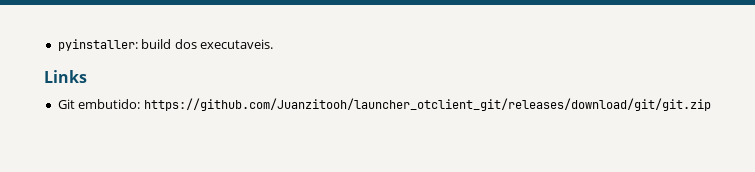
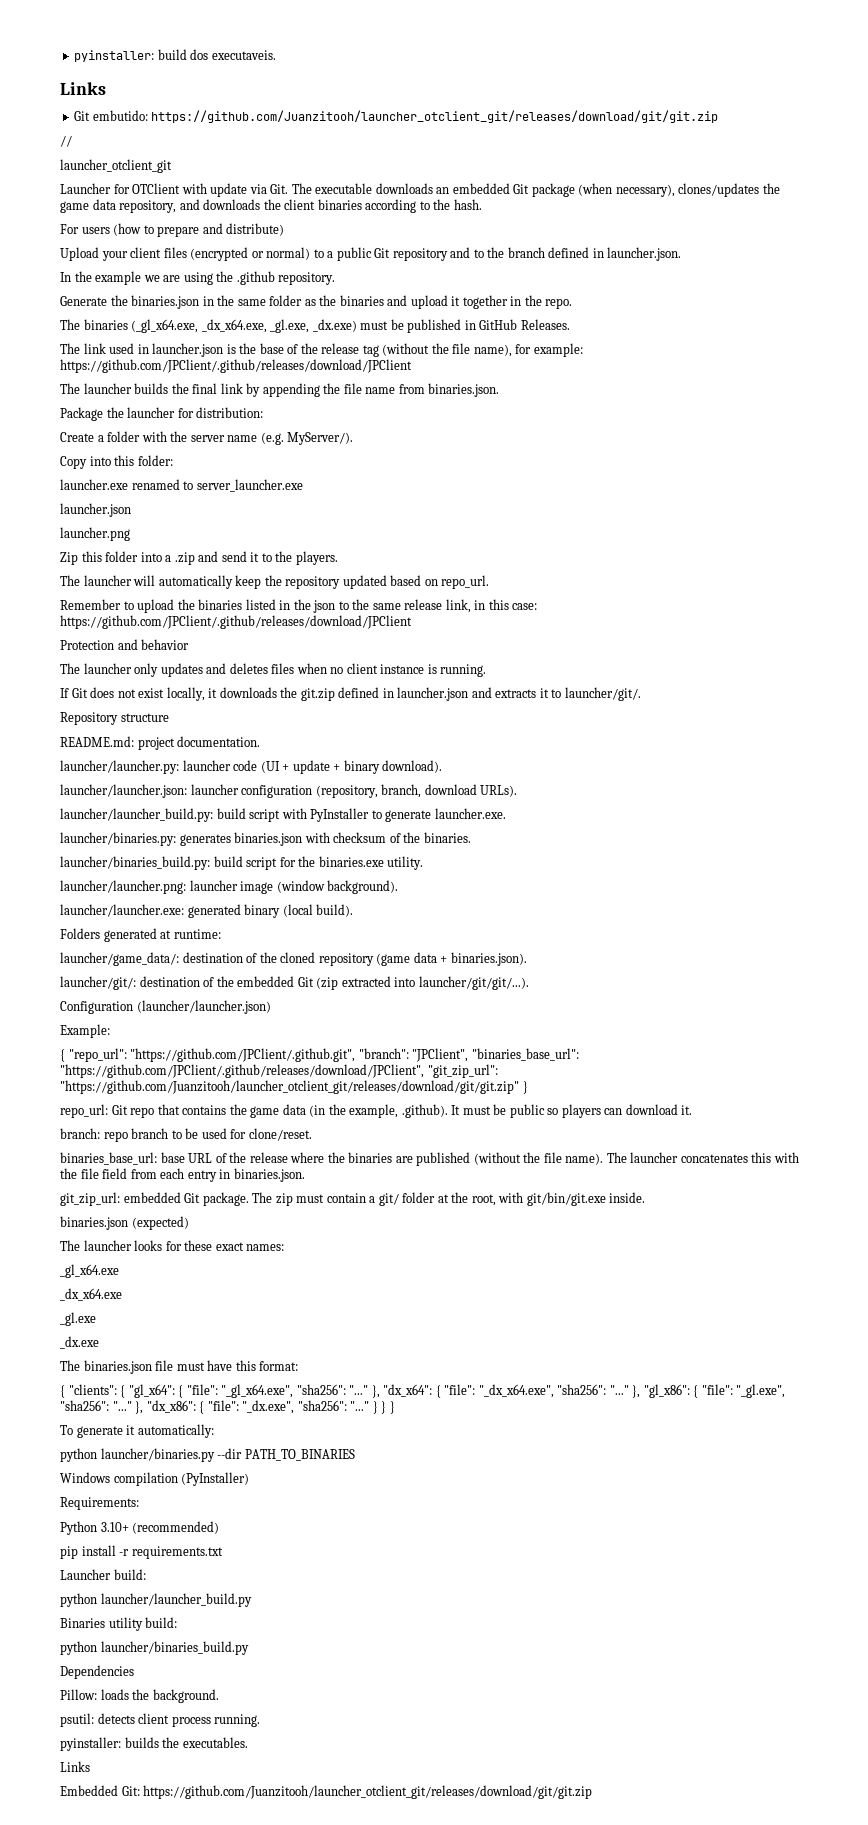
(711, 104) none -> [60,135,72,147] [60,159,172,173] [60,183,780,197] [60,199,482,213] [60,223,285,237] [60,247,682,261] [60,271,336,285] [60,295,573,309] [60,319,570,333] [60,343,583,357] [60,359,412,373] [60,383,500,397] [60,407,264,421] [60,431,354,445] [60,455,173,469] [60,479,303,492] [60,503,131,517] [60,527,130,541] [60,551,338,565] [60,575,490,589] [60,599,538,613] [60,615,412,629] [60,639,190,650] [60,663,487,677] [60,687,641,701] [60,712,169,725] [60,736,261,750] [60,760,443,774] [60,784,518,798] [60,808,506,822] [60,832,471,846] [60,856,424,870] [60,880,399,894] [60,904,354,918] [60,928,221,942] [60,952,527,966] [60,976,529,990] [60,1000,271,1014] [60,1024,110,1038] [60,1048,579,1062] [60,1064,498,1078] [60,1080,528,1094] [60,1104,693,1118] [60,1128,312,1142] [60,1152,799,1166] [60,1168,305,1182] [60,1192,646,1206] [60,1216,189,1230] [60,1240,285,1251] [60,1264,119,1278] [60,1288,122,1301] [60,1312,96,1326] [60,1336,99,1349] [60,1360,299,1374] [60,1384,786,1398] [60,1400,395,1414] [60,1424,214,1438] [60,1448,355,1462] [60,1472,250,1486] [60,1497,139,1510] [60,1521,220,1535] [60,1545,223,1559] [60,1569,146,1580] [60,1593,252,1607] [60,1617,178,1631] [60,1641,249,1655] [60,1665,134,1679] [60,1689,219,1703] [60,1713,261,1727] [60,1737,248,1751] [60,1761,90,1772] [60,1785,593,1799] // // // launcher_otclient_git // Launcher for OTClient with update via Git. The executable downloads an embedded Git package (when necessary), clones/updates the game data repository, and downloads the client binaries according to the hash. // For users (how to prepare and distribute) // Upload your client files (encrypted or normal) to a public Git repository and to the branch defined in launcher.json. // In the example we are using the .github repository. // Generate the binaries.json in the same folder as the binaries and upload it together in the repo. // The binaries (_gl_x64.exe, _dx_x64.exe, _gl.exe, _dx.exe) must be published in GitHub Releases. // The link used in launcher.json is the base of the release tag (without the file name), for example: https://github.com/JPClient/.github/releases/download/JPClient // The launcher builds the final link by appending the file name from binaries.json. // Package the launcher for distribution: // Create a folder with the server name (e.g. MyServer/). // Copy into this folder: // launcher.exe renamed to server_launcher.exe // launcher.json // launcher.png // Zip this folder into a .zip and send it to the players. // The launcher will automatically keep the repository updated based on repo_url. // Remember to upload the binaries listed in the json to the same release link, in this case: https://github.com/JPClient/.github/releases/download/JPClient // Protection and behavior // The launcher only updates and deletes files when no client instance is running. // If Git does not exist locally, it downloads the git.zip defined in launcher.json and extracts it to launcher/git/. // Repository structure // README.md: project documentation. // launcher/launcher.py: launcher code (UI + update + binary download). // launcher/launcher.json: launcher configuration (repository, branch, download URLs). // launcher/launcher_build.py: build script with PyInstaller to generate launcher.exe. // launcher/binaries.py: generates binaries.json with checksum of the binaries. // launcher/binaries_build.py: build script for the binaries.exe utility. // launcher/launcher.png: launcher image (window background). // launcher/launcher.exe: generated binary (local build). // Folders generated at runtime: // launcher/game_data/: destination of the cloned repository (game data + binaries.json). // launcher/git/: destination of the embedded Git (zip extracted into launcher/git/git/...). // Configuration (launcher/launcher.json) // Example: // { "repo_url": "https://github.com/JPClient/.github.git", "branch": "JPClient", "binaries_base_url": "https://github.com/JPClient/.github/releases/download/JPClient", "git_zip_url": "https://github.com/Juanzitooh/launcher_otclient_git/releases/download/git/git.zip" } // repo_url: Git repo that contains the game data (in the example, .github). It must be public so players can download it. // branch: repo branch to be used for clone/reset. // binaries_base_url: base URL of the release where the binaries are published (without the file name). The launcher concatenates this with the file field from each entry in binaries.json. // git_zip_url: embedded Git package. The zip must contain a git/ folder at the root, with git/bin/git.exe inside. // binaries.json (expected) // The launcher looks for these exact names: // _gl_x64.exe // _dx_x64.exe // _gl.exe // _dx.exe // The binaries.json file must have this format: // { "clients": { "gl_x64": { "file": "_gl_x64.exe", "sha256": "..." }, "dx_x64": { "file": "_dx_x64.exe", "sha256": "..." }, "gl_x86": { "file": "_gl.exe", "sha256": "..." }, "dx_x86": { "file": "_dx.exe", "sha256": "..." } } } // To generate it automatically: // python launcher/binaries.py --dir PATH_TO_BINARIES // Windows compilation (PyInstaller) // Requirements: // Python 3.10+ (recommended) // pip install -r requirements.txt // Launcher build: // python launcher/launcher_build.py // Binaries utility build: // python launcher/binaries_build.py // Dependencies // Pillow: loads the background. // psutil: detects client process running. // pyinstaller: builds the executables. // Links // Embedded Git: https://github.com/Juanzitooh/launcher_otclient_git/releases/download/git/git.zip

